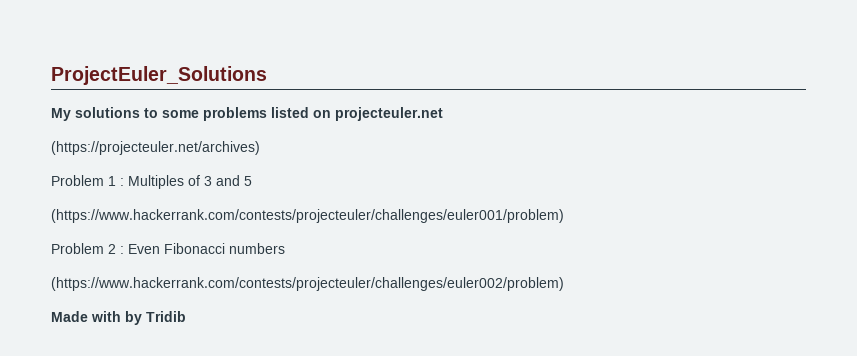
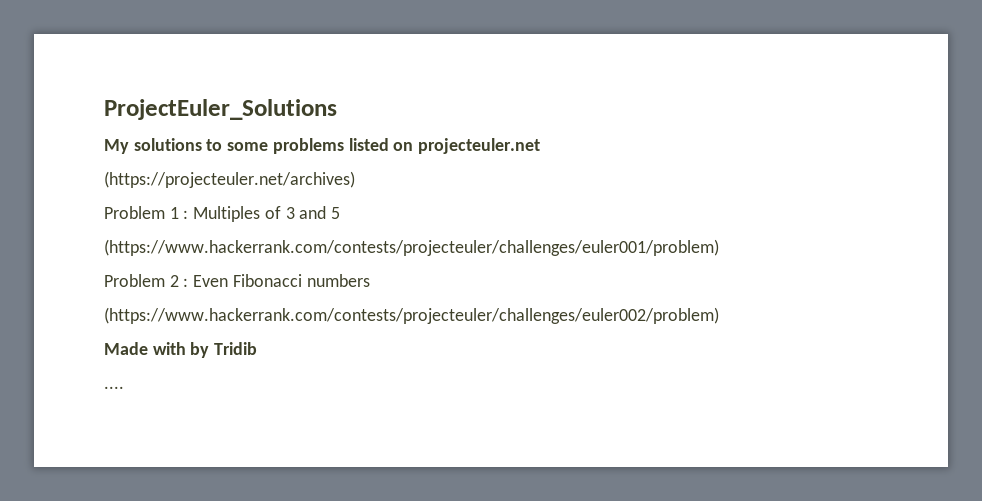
(186, 316) none -> [104,386,124,389] // ....

